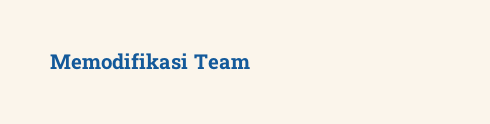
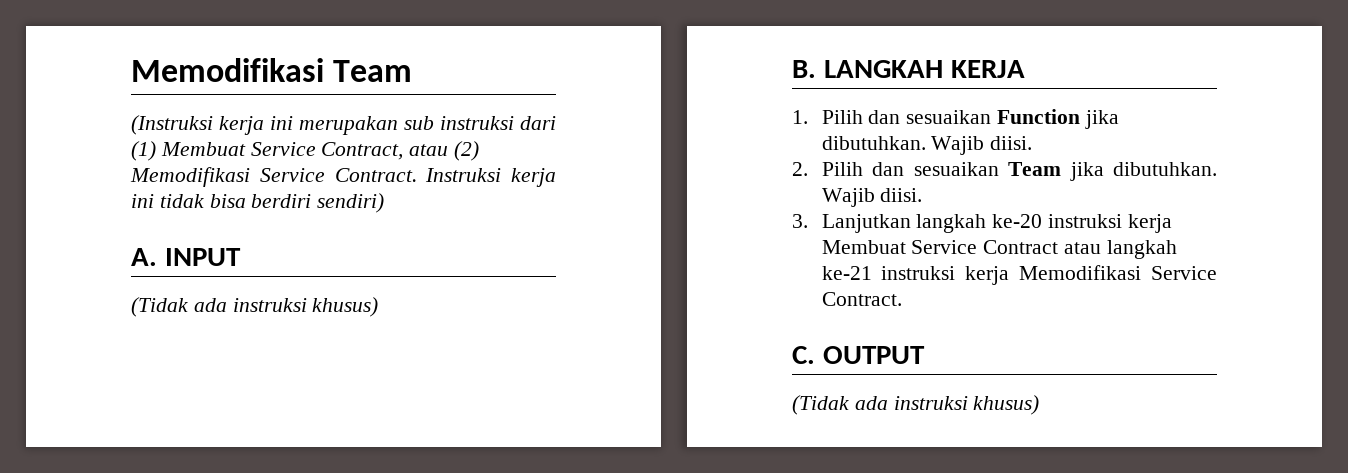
(250, 62) none -> [131,115,556,135] [131,141,480,161] [130,167,556,187] [131,193,385,213] [131,248,241,266] [131,297,379,317] [792,60,1025,78] [792,109,1119,129] [821,136,1033,155] [792,162,1217,181] [821,188,923,207] [792,214,1172,233] [821,240,1177,259] [821,265,1217,285] [821,292,902,306] [792,346,925,364] [792,395,1040,415] // (Instruksi kerja ini merupakan sub instruksi dari (1) Membuat Service Contract, atau (2) Memodifikasi Service Contract. Instruksi kerja ini tidak bisa berdiri sendiri) // A. INPUT // (Tidak ada instruksi khusus) // B. LANGKAH KERJA // 1. Pilih dan sesuaikan Function jika dibutuhkan. Wajib diisi. // 2. Pilih dan sesuaikan Team jika dibutuhkan. Wajib diisi. // 3. Lanjutkan langkah ke-20 instruksi kerja Membuat Service Contract atau langkah ke-21 instruksi kerja Memodifikasi Service Contract. // C. OUTPUT // (Tidak ada instruksi khusus)

